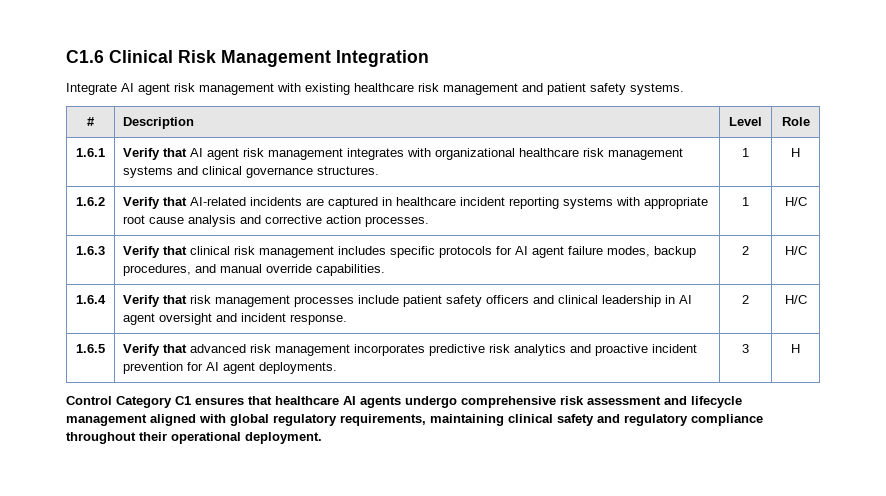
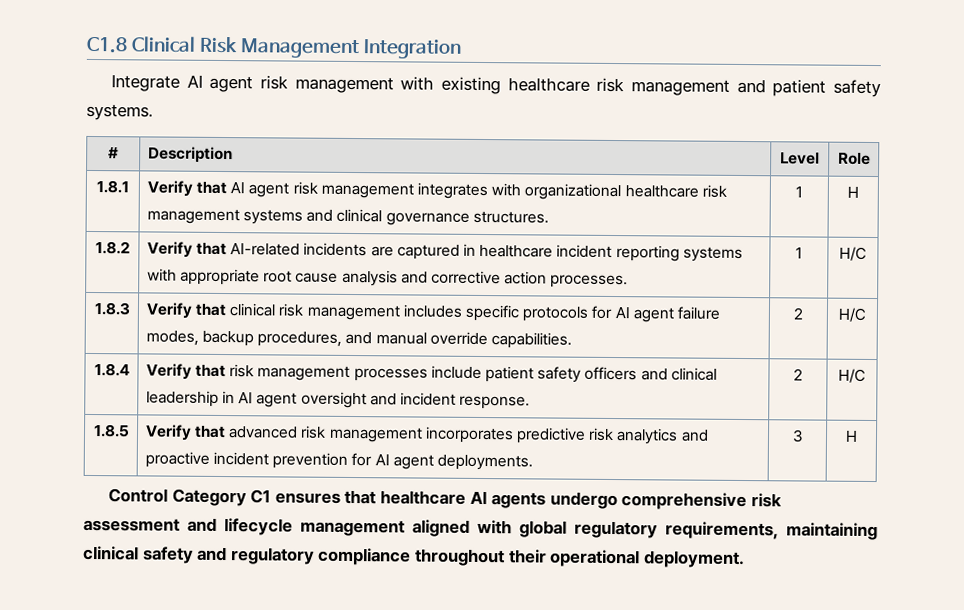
[66,50,104,63] C1.6 -> [86,36,128,54] C1.8
[76,148,105,157] 1.6.1 -> [96,180,129,194] 1.8.1
[76,197,105,206] 1.6.2 -> [95,241,130,255] 1.8.2
[76,246,105,255] 1.6.3 -> [93,302,131,316] 1.8.3
[76,295,106,304] 1.6.4 -> [93,363,130,377] 1.8.4
[76,344,105,353] 1.6.5 -> [92,424,130,438] 1.8.5

